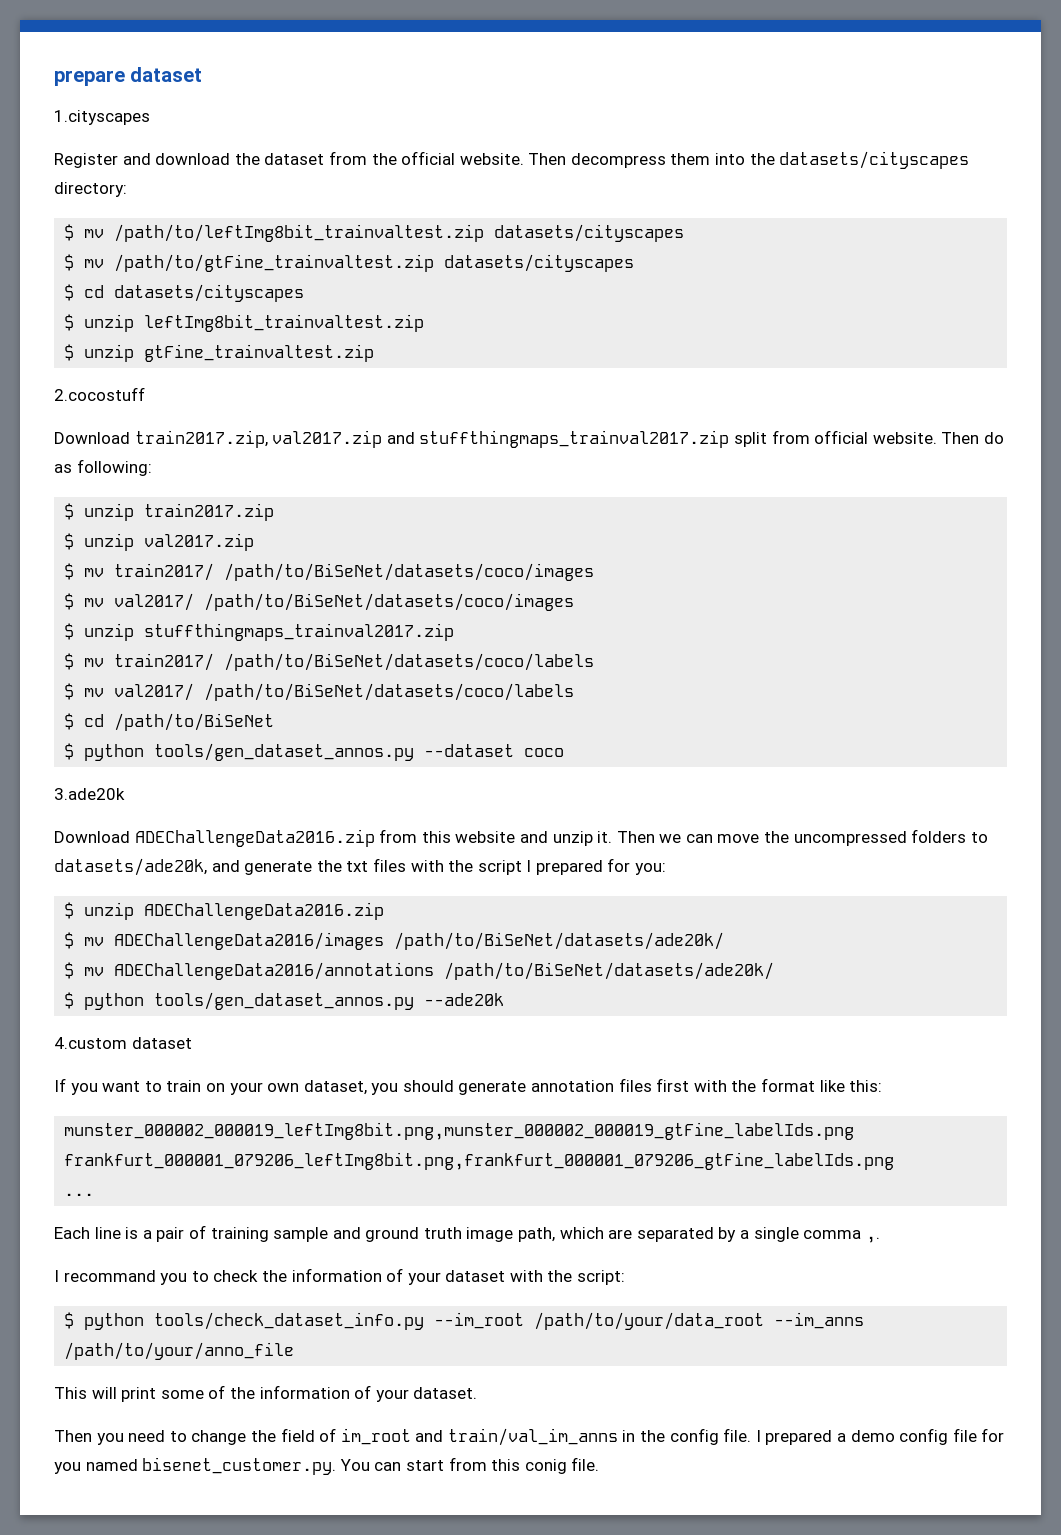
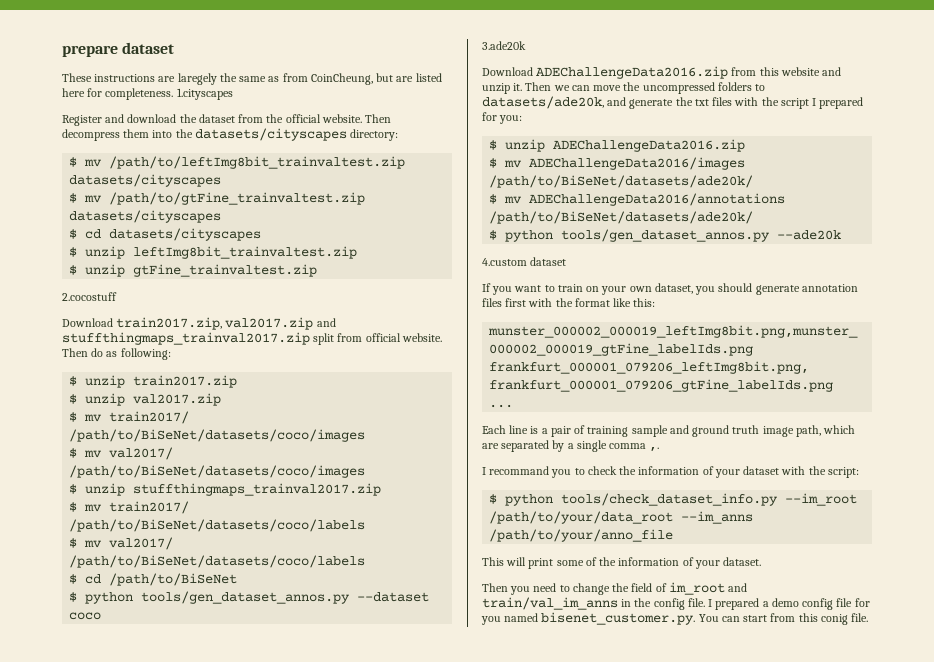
(203, 74) none -> [62,73,442,85] [62,88,174,100] These instructions are laregely the same as from CoinCheung, but are listed here for completeness.

